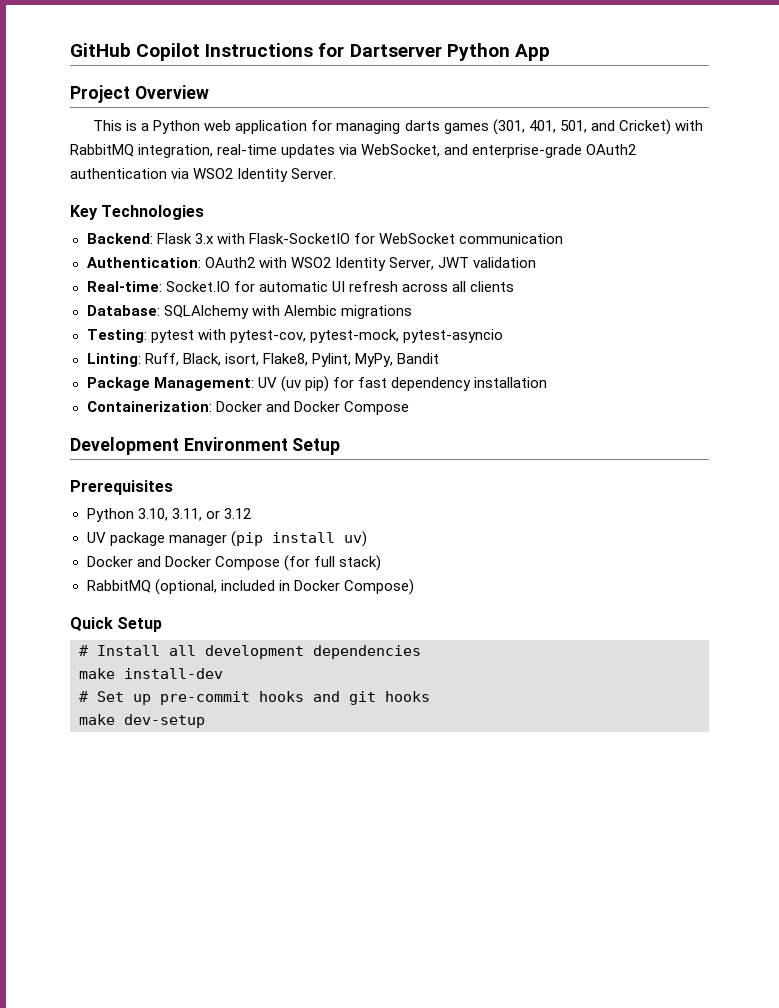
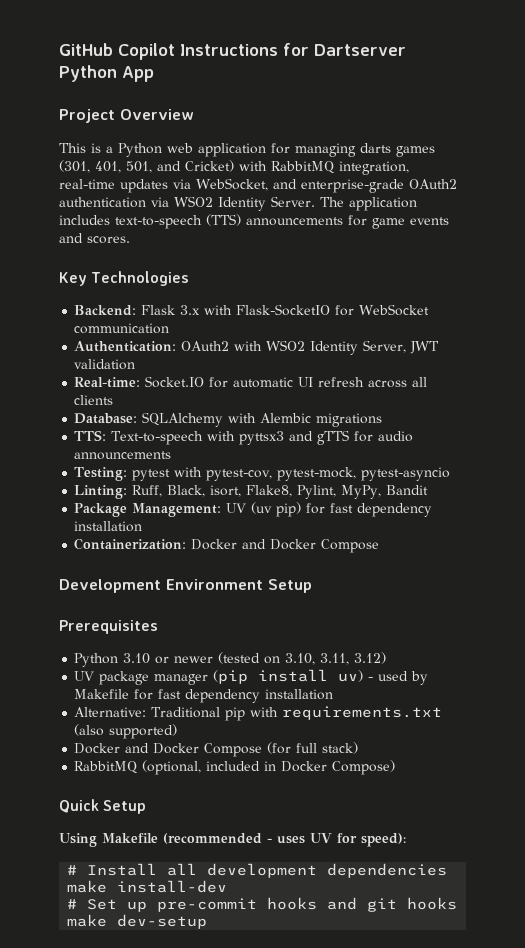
(337, 173) none -> [320,197,417,211] [59,214,449,229] [59,233,130,244] The application includes text-to-speech (TTS) announcements for game events and scores.
(412, 312) none -> [74,430,414,445] [74,451,172,460] // TTS: Text-to-speech with pyttsx3 and gTTS for audio announcements
[137,508,251,521] 3.10, 3.11, or 3.12 -> [123,652,387,665] 3.10 or newer (tested on 3.10, 3.11, 3.12)
(367, 539) none -> [368,671,429,685] [74,689,334,703] [74,706,443,721] [74,724,178,739] - used by Makefile for fast dependency installation // Alternative: Traditional pip with requirements.txt (also supported)
(163, 624) none -> [59,833,406,847] // Using Makefile (recommended - uses UV for speed):

